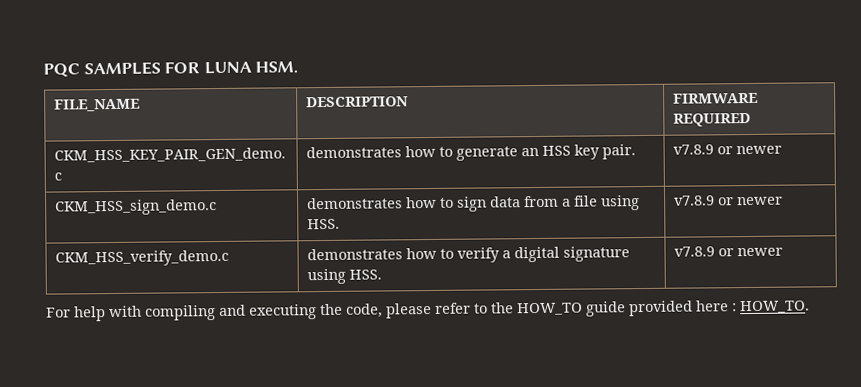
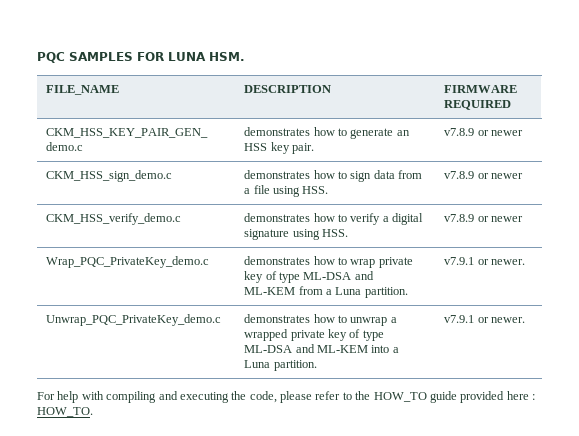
(784, 252) none -> [46,256,210,268] [244,256,413,268] [244,271,374,283] [244,286,408,298] [444,257,526,265] [46,314,222,326] [244,314,397,326] [244,329,384,341] [244,344,399,353] [244,360,317,371] [444,315,526,323] // Wrap_PQC_PrivateKey_demo.c | demonstrates how to wrap private key of type ML-DSA and ML-KEM from a Luna partition. | v7.9.1 or newer. // Unwrap_PQC_PrivateKey_demo.c | demonstrates how to unwrap a wrapped private key of type ML-DSA and ML-KEM into a Luna partition. | v7.9.1 or newer.

